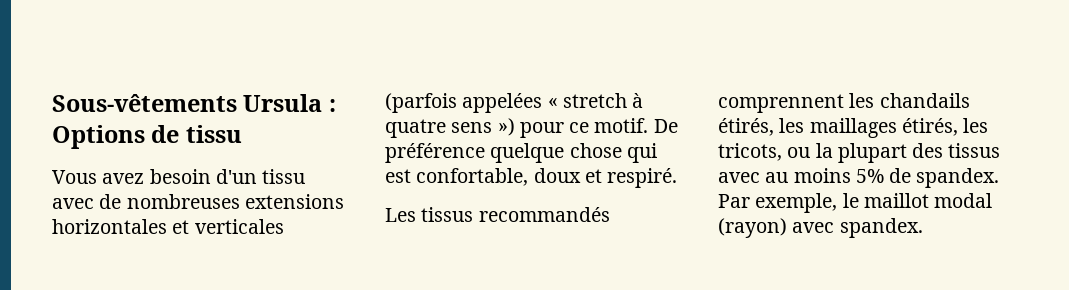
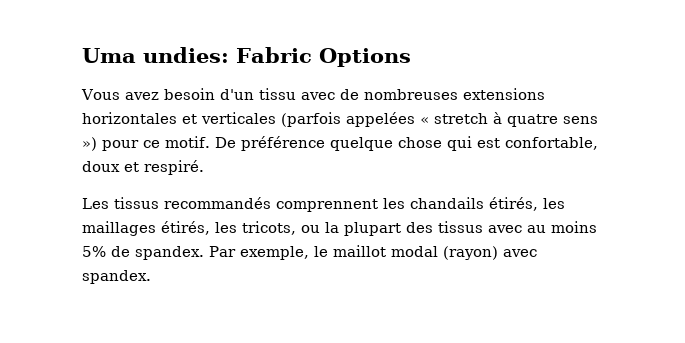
[52,94,336,112] Sous-vêtements Ursula : -> [82,47,312,63] Uma undies: Fabric
[151,125,242,143] de tissu -> (411, 57) none

